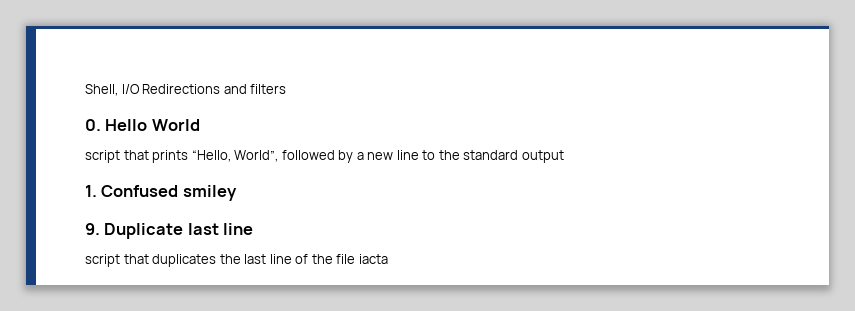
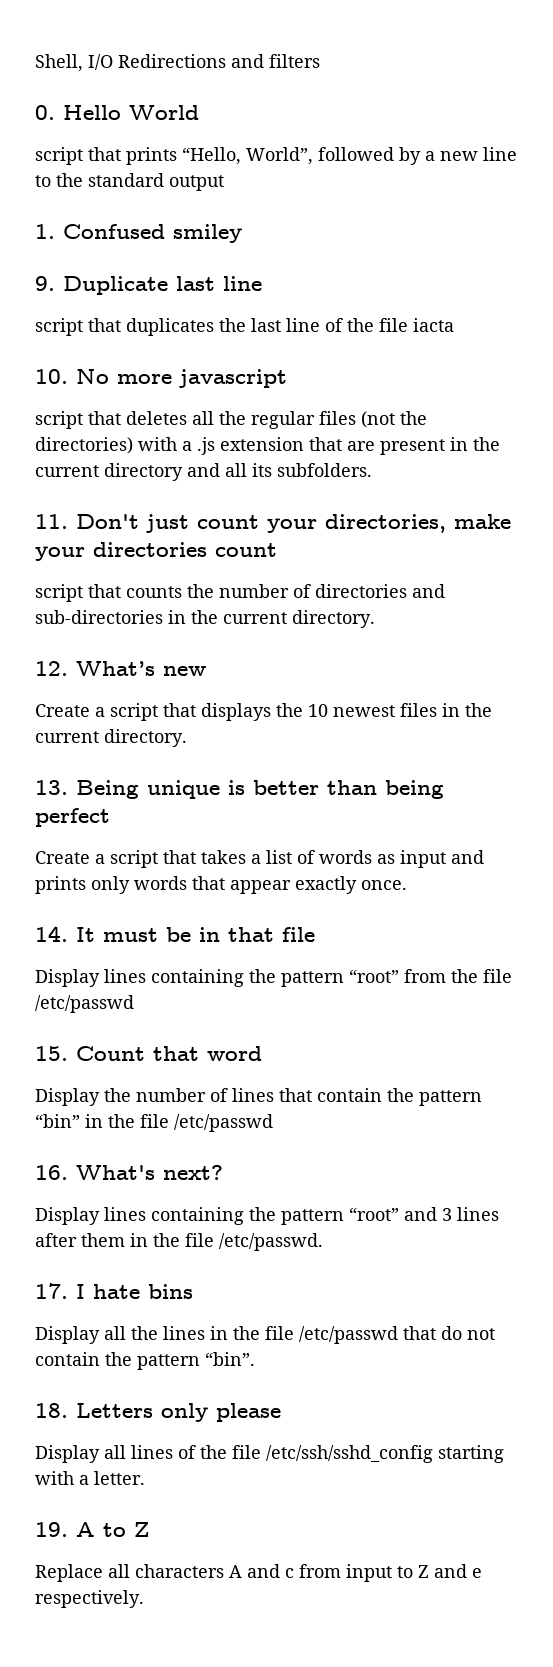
(388, 259) none -> [35,369,287,388] [35,411,427,429] [35,437,500,455] [35,463,372,481] [35,514,511,533] [35,542,277,561] [35,584,445,602] [35,610,375,628] [35,661,206,676] [35,703,492,721] [35,729,187,747] [35,780,444,799] [35,808,110,827] [35,850,484,868] [35,876,407,894] [35,926,315,942] [35,969,512,987] [35,995,134,1013] [35,1046,262,1061] [35,1088,482,1106] [35,1114,273,1132] [35,1165,223,1180] [35,1207,499,1225] [35,1233,323,1251] [35,1283,193,1299] [35,1326,495,1344] [35,1352,255,1370] [35,1403,281,1422] [35,1445,504,1463] [35,1471,145,1485] [35,1522,149,1537] [35,1564,482,1582] [35,1590,144,1608] // 10. No more javascript // script that deletes all the regular files (not the directories) with a .js extension that are present in the current directory and all its subfolders. // 11. Don't just count your directories, make your directories count // script that counts the number of directories and sub-directories in the current directory. // 12. What’s new // Create a script that displays the 10 newest files in the current directory. // 13. Being unique is better than being perfect // Create a script that takes a list of words as input and prints only words that appear exactly once. // 14. It must be in that file // Display lines containing the pattern “root” from the file /etc/passwd // 15. Count that word // Display the number of lines that contain the pattern “bin” in the file /etc/passwd // 16. What's next? // Display lines containing the pattern “root” and 3 lines after them in the file /etc/passwd. // 17. I hate bins // Display all the lines in the file /etc/passwd that do not contain the pattern “bin”. // 18. Letters only please // Display all lines of the file /etc/ssh/sshd_config starting with a letter. // 19. A to Z // Replace all characters A and c from input to Z and e respectively.

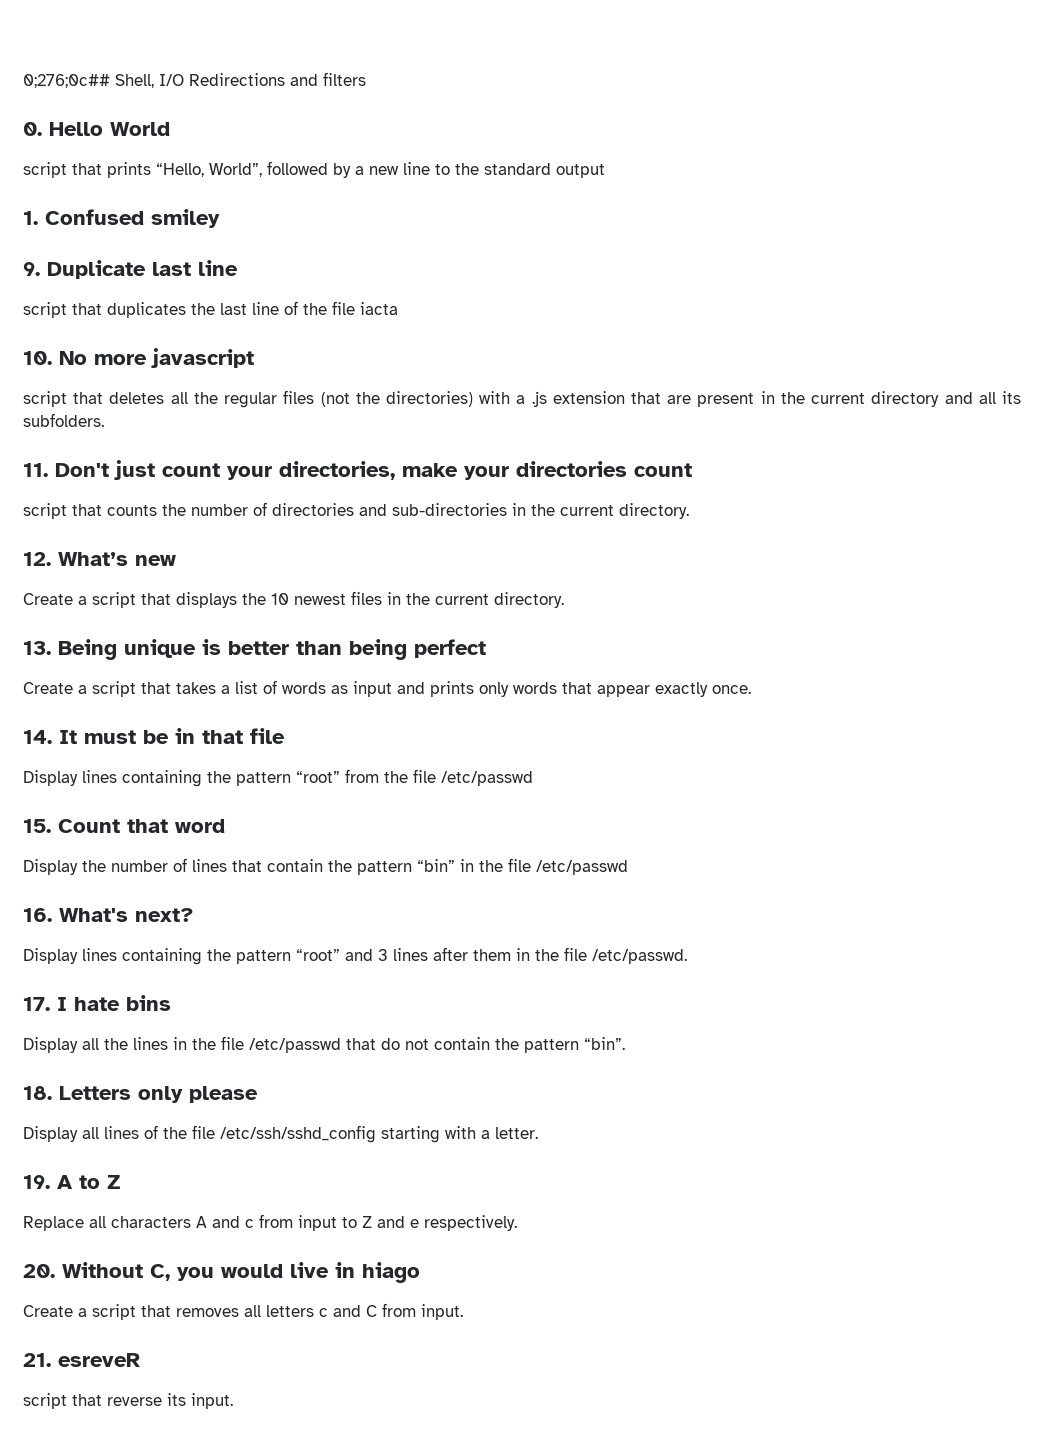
(35, 63) none -> [23,74,110,88] 0;276;0c##
(144, 1599) none -> [23,1262,420,1283] [23,1303,463,1320] [23,1353,141,1367] [23,1393,233,1409] // 20. Without C, you would live in hiago // Create a script that removes all letters c and C from input. // 21. esreveR // script that reverse its input.

